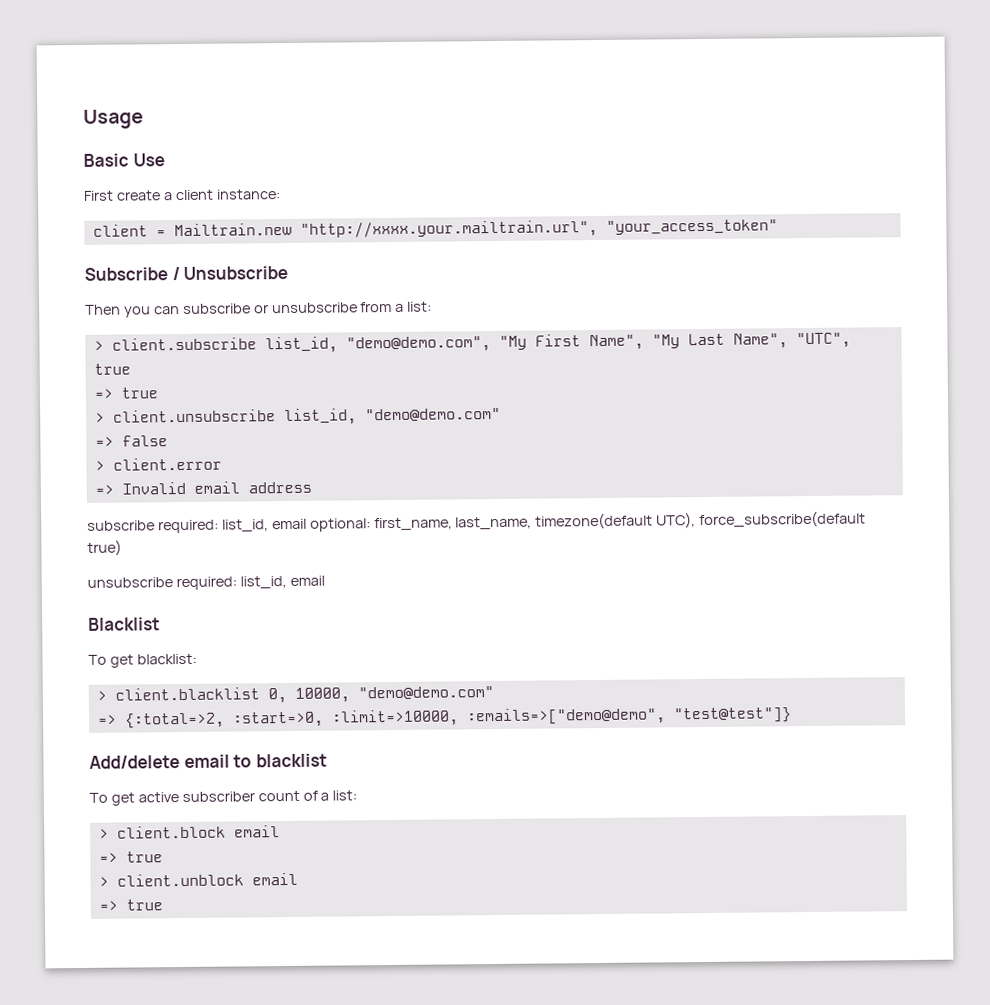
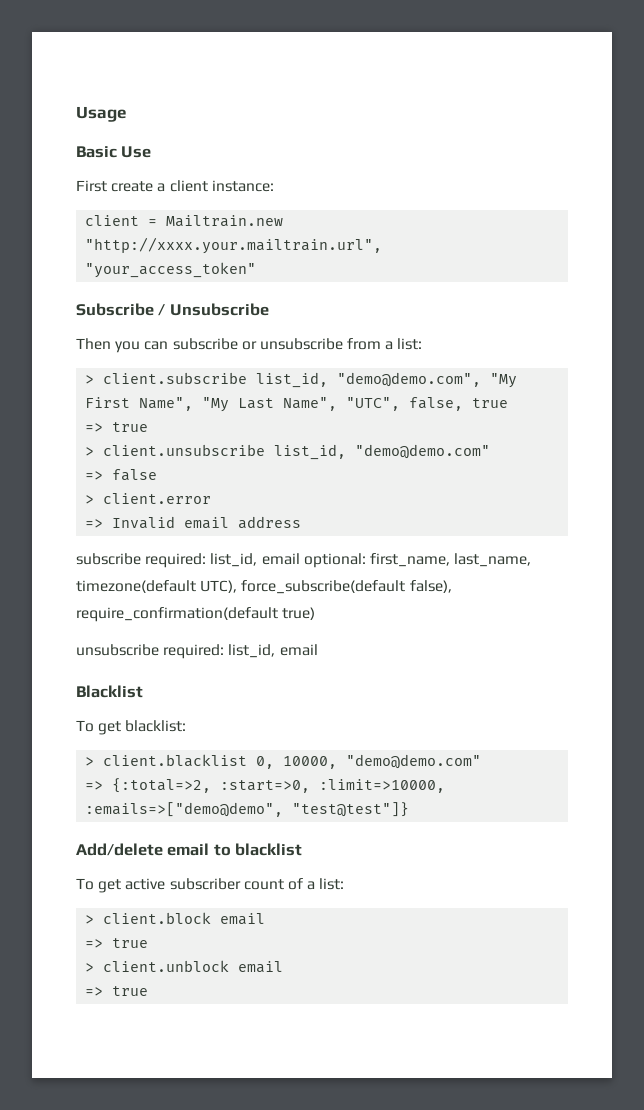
(851, 340) none -> [409,397,464,411] false,
(867, 519) none -> [409,580,452,593] [76,607,278,622] false), require_confirmation(default

